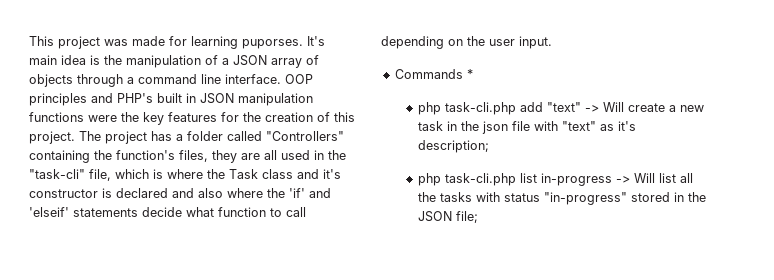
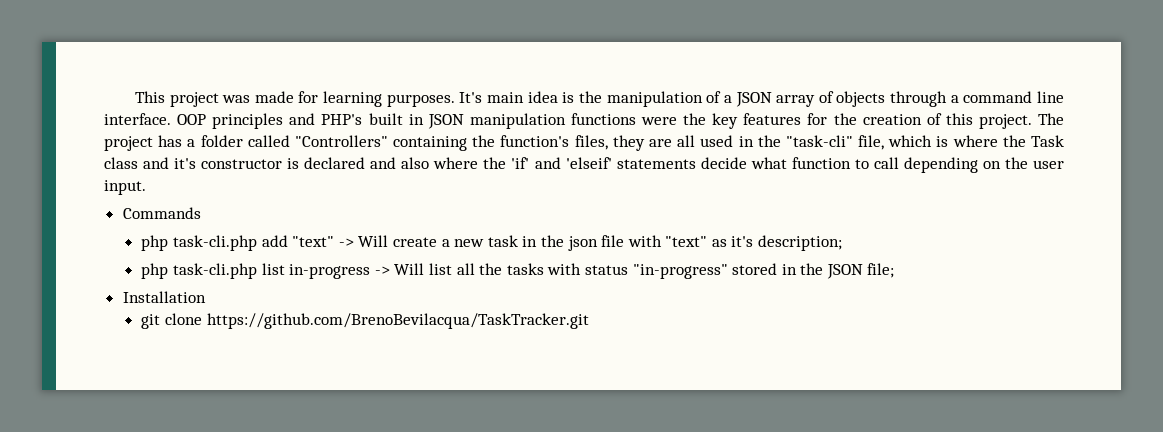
[242,39,303,49] puporses. -> [386,94,455,107] purposes.
[466,69,473,79] * -> (201, 213) none
(478, 217) none -> [122,291,206,303] [141,313,589,329] // Installation // git clone https://github.com/BrenoBevilacqua/TaskTracker.git

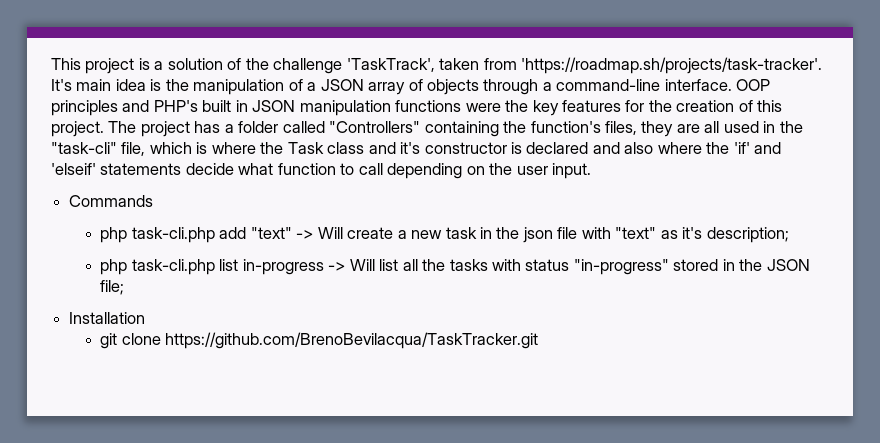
[222,91,455,107] was made for learning purposes. -> [138,57,823,74] is a solution of the challenge 'TaskTrack', taken from 'https://roadmap.sh/projects/task-tracker'.
[963,91,1064,103] command line -> [556,79,661,91] command-line

